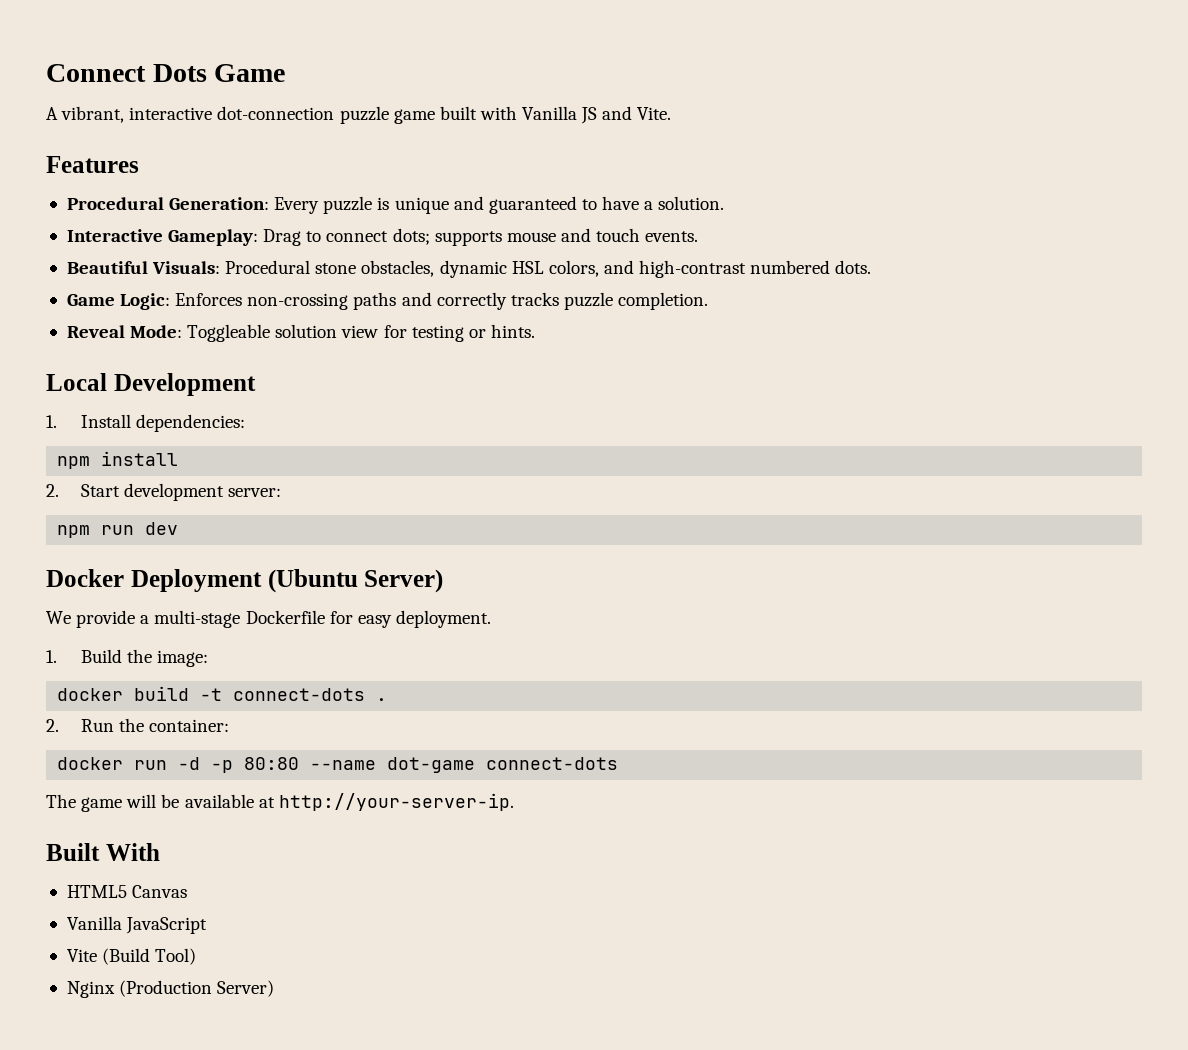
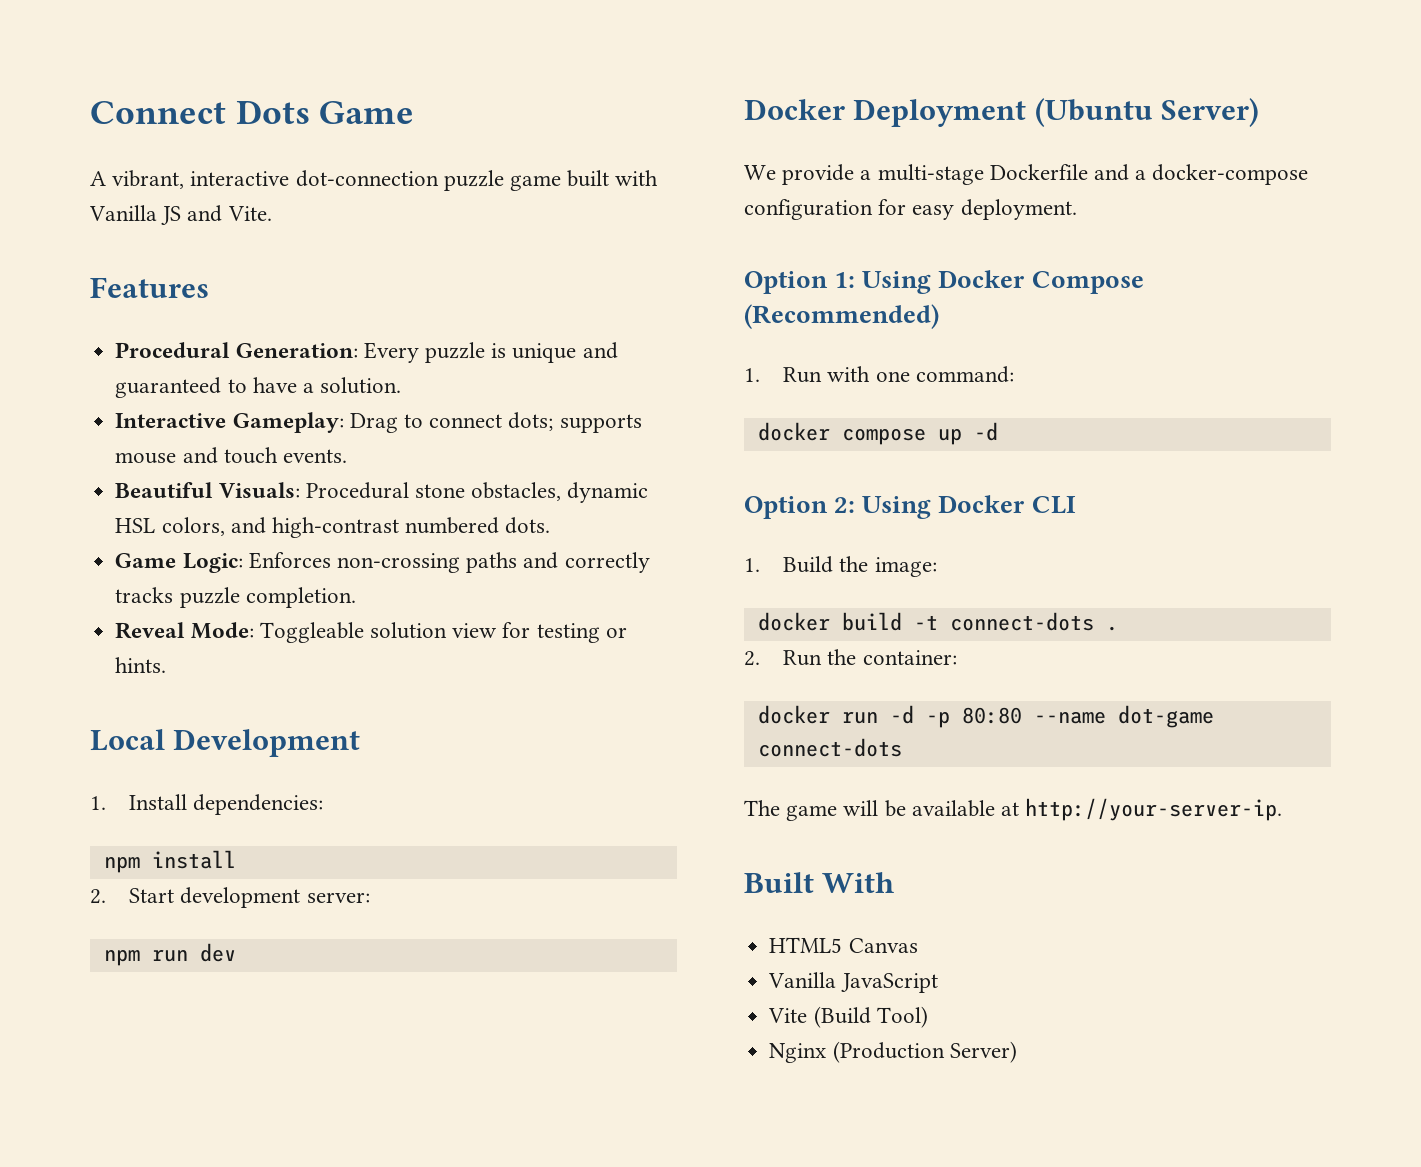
(325, 617) none -> [1094,164,1309,185] [744,199,873,220] and a docker-compose configuration
(491, 619) none -> [744,270,1144,294] [744,304,939,329] [744,366,1014,383] [757,422,998,445] [744,495,1076,519] // Option 1: Using Docker Compose (Recommended) // 1. Run with one command: // docker compose up -d // Option 2: Using Docker CLI

